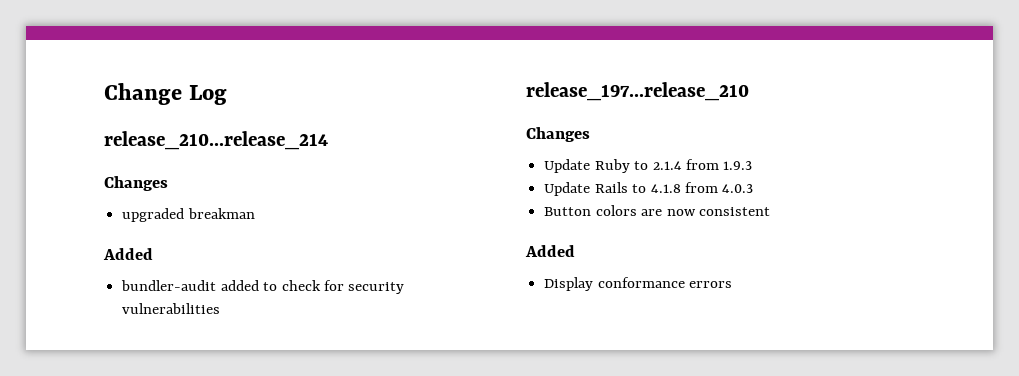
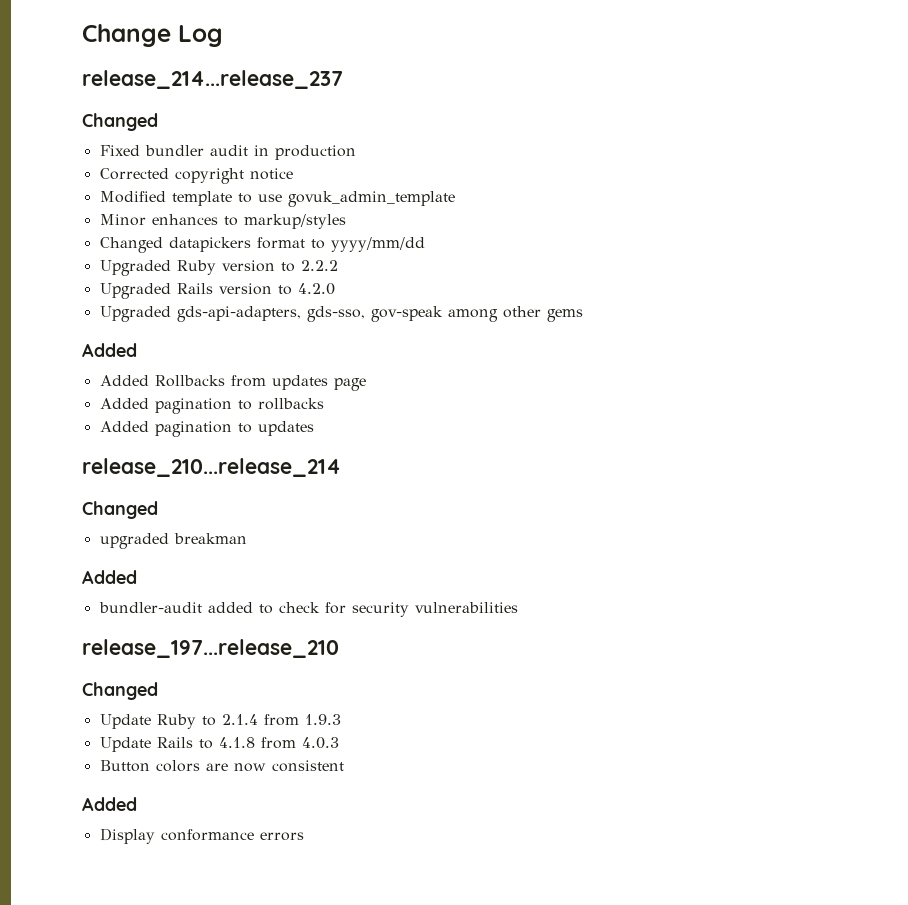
(228, 95) none -> [82,70,343,89] [82,113,158,131] [99,145,356,160] [99,168,293,184] [99,191,455,207] [99,214,346,229] [99,237,425,253] [99,260,338,276] [99,283,335,299] [99,306,583,322] [82,343,137,357] [99,375,366,391] [99,398,324,414] [99,421,314,437] // release_214...release_237 // Changed // Fixed bundler audit in production // Corrected copyright notice // Modified template to use govuk_admin_template // Minor enhances to markup/styles // Changed datapickers format to yyyy/mm/dd // Upgraded Ruby version to 2.2.2 // Upgraded Rails version to 4.2.0 // Upgraded gds-api-adapters, gds-sso, gov-speak among other gems // Added // Added Rollbacks from updates page // Added pagination to rollbacks // Added pagination to updates
[104,176,168,191] Changes -> [82,501,158,519] Changed
[526,127,590,142] Changes -> [82,682,158,700] Changed

